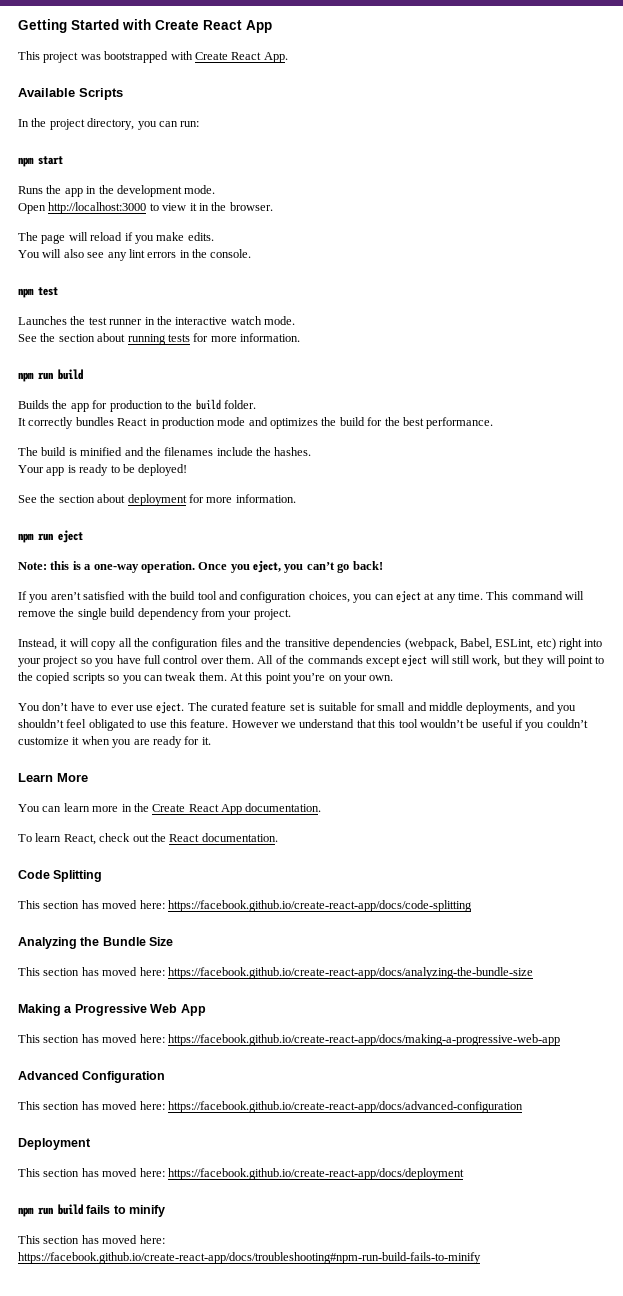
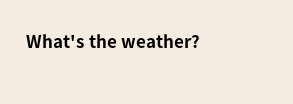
[18,19,272,33] [18,51,288,63] [18,88,123,100] [18,118,200,130] [18,156,63,167] [18,185,216,197] [18,202,273,214] [18,232,214,244] [18,249,252,261] [18,287,58,298] [18,316,295,325] [18,333,300,345] [18,369,83,382] [18,399,256,412] [18,417,494,429] [18,447,312,456] [18,464,188,476] [18,494,296,506] [18,530,83,543] [18,560,383,573] [18,591,585,603] [18,608,291,620] [18,638,603,650] [18,655,605,667] [18,672,394,684] [18,702,577,714] [18,719,588,731] [18,736,211,748] [18,773,88,782] [18,803,322,815] [18,833,278,845] [18,870,103,882] [18,900,472,912] [18,937,174,949] [18,967,533,979] [18,1004,206,1016] [18,1034,560,1046] [18,1071,166,1083] [18,1101,523,1113] [18,1138,91,1150] [18,1168,464,1180] [18,1204,166,1217] [18,1235,165,1244] [18,1252,481,1264] Getting Started with Create React App // This project was bootstrapped with Create React App. // Available Scripts // In the project directory, you can run: // npm start // Runs the app in the development mode. // Open http://localhost:3000 to view it in the browser. // The page will reload if you make edits. // You will also see any lint errors in the console. // npm test // Launches the test runner in the interactive watch mode. // See the section about running tests for more information. // npm run build // Builds the app for production to the build folder. // It correctly bundles React in production mode and optimizes the build for the best performance. // The build is minified and the filenames include the hashes. // Your app is ready to be deployed! // See the section about deployment for more information. // npm run eject // Note: this is a one-way operation. Once you eject, you can’t go back! // If you aren’t satisfied with the build tool and configuration choices, you can eject at any time. This command will remove the single build dependency from your project. // Instead, it will copy all the configuration files and the transitive dependencies (webpack, Babel, ESLint, etc) right into your project so you have full control over them. All of the commands except eject will still work, but they will point to the copied scripts so you can tweak them. At this point you’re on your own. // You don’t have to ever use eject. The curated feature set is suitable for small and middle deployments, and you shouldn’t feel obligated to use this feature. However we understand that this tool wouldn’t be useful if you couldn’t customize it when you are ready for it. // Learn More // You can learn more in the Create React App documentation. // To learn React, check out the React documentation. // Code Splitting // This section has moved here: https://facebook.github.io/create-react-app/docs/code-splitting // Analyzing the Bundle Size // This section has moved here: https://facebook.github.io/create-react-app/docs/analyzing-the-bundle-size // Making a Progressive Web App // This section has moved here: https://facebook.github.io/create-react-app/docs/making-a-progressive-web-app // Advanced Configuration // This section has moved here: https://facebook.github.io/create-react-app/docs/advanced-configuration // Deployment // This section has moved here: https://facebook.github.io/create-react-app/docs/deployment // npm run build fails to minify // This section has moved here: https://facebook.github.io/create-react-app/docs/troubleshooting#npm-run-build-fails-to-minify -> [26,34,201,48] What's the weather?

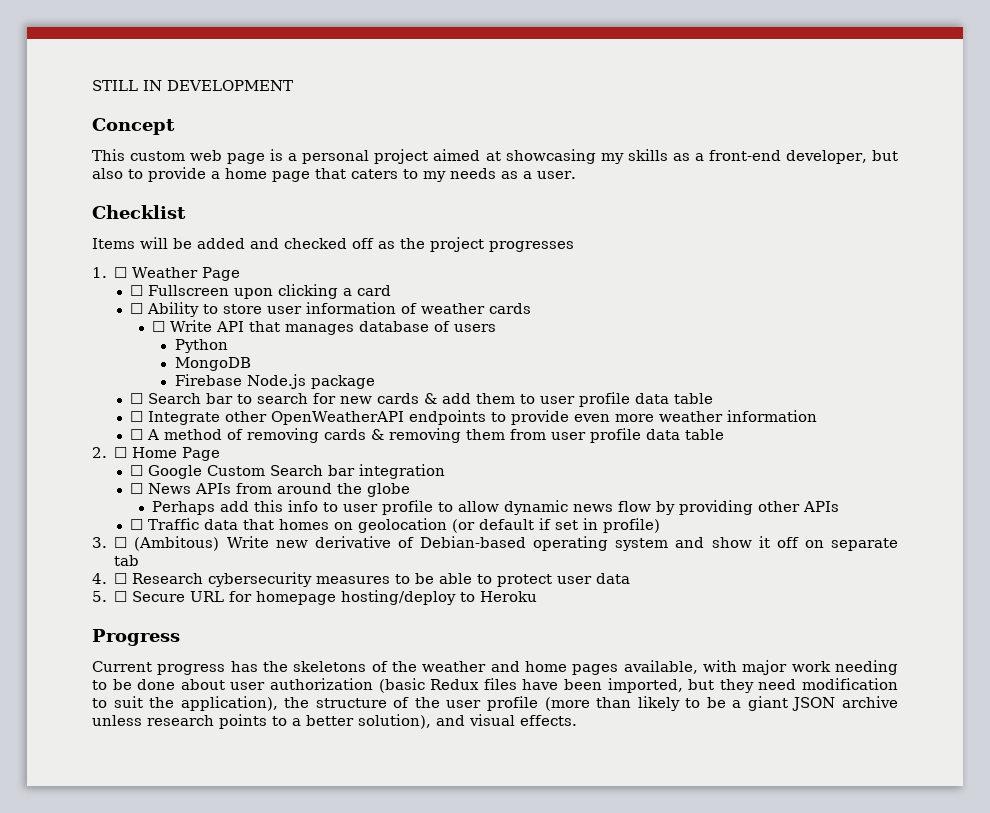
[26,34,201,48] What's the weather? -> [92,80,293,91] [92,118,175,135] [92,149,898,164] [92,167,576,182] [92,205,186,219] [92,237,574,252] [92,267,241,281] [130,284,392,299] [130,302,532,317] [152,320,497,335] [174,339,228,353] [174,357,251,371] [174,374,375,389] [130,392,714,407] [130,410,818,425] [130,428,725,443] [92,447,221,461] [130,464,446,479] [130,483,411,497] [152,500,840,515] [130,518,661,533] [92,536,898,551] [114,555,140,566] [92,572,631,587] [92,590,538,605] [92,629,180,646] [92,660,899,675] [92,678,899,693] [92,696,898,711] [92,714,577,729] STILL IN DEVELOPMENT // Concept // This custom web page is a personal project aimed at showcasing my skills as a front-end developer, but also to provide a home page that caters to my needs as a user. // Checklist // Items will be added and checked off as the project progresses // 1. ☐ Weather Page // ☐ Fullscreen upon clicking a card // ☐ Ability to store user information of weather cards // ☐ Write API that manages database of users // Python // MongoDB // Firebase Node.js package // ☐ Search bar to search for new cards & add them to user profile data table // ☐ Integrate other OpenWeatherAPI endpoints to provide even more weather information // ☐ A method of removing cards & removing them from user profile data table // 2. ☐ Home Page // ☐ Google Custom Search bar integration // ☐ News APIs from around the globe // Perhaps add this info to user profile to allow dynamic news flow by providing other APIs // ☐ Traffic data that homes on geolocation (or default if set in profile) // 3. ☐ (Ambitous) Write new derivative of Debian-based operating system and show it off on separate tab // 4. ☐ Research cybersecurity measures to be able to protect user data // 5. ☐ Secure URL for homepage hosting/deploy to Heroku // Progress // Current progress has the skeletons of the weather and home pages available, with major work needing to be done about user authorization (basic Redux files have been imported, but they need modification to suit the application), the structure of the user profile (more than likely to be a giant JSON archive unless research points to a better solution), and visual effects.

